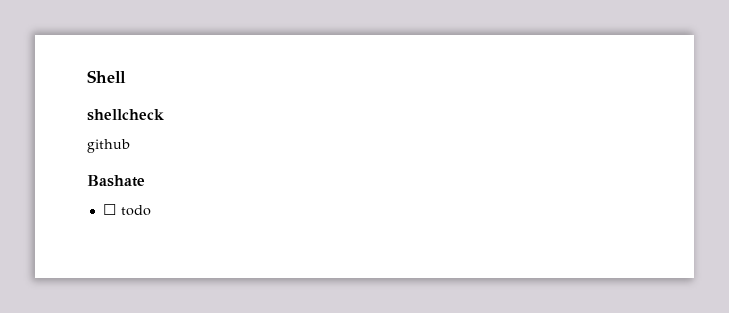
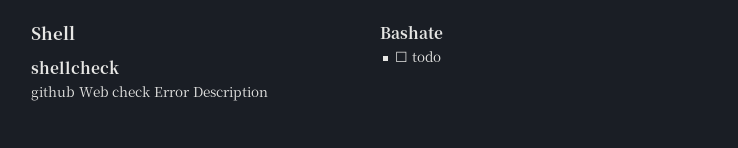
(130, 146) none -> [78,86,268,101] Web check Error Description

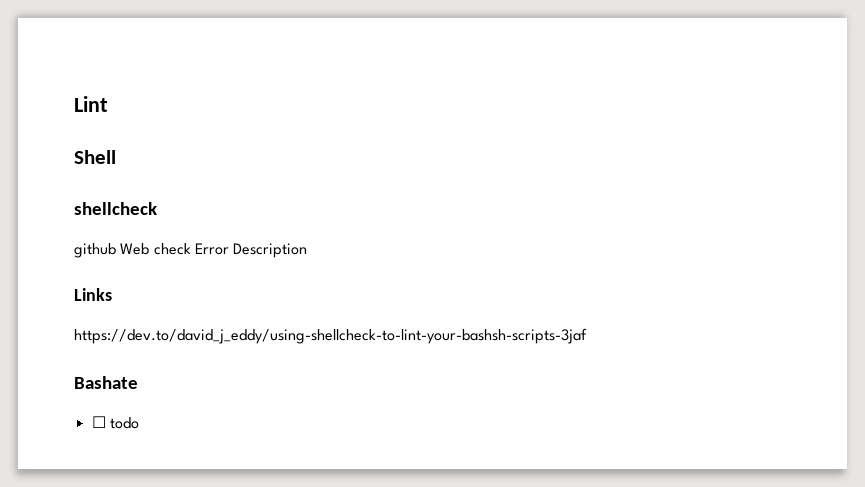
(31, 32) none -> [74,96,108,112] Lint //
(268, 94) none -> [74,288,112,301] [74,328,587,344] // Links // https://dev.to/david_j_eddy/using-shellcheck-to-lint-your-bashsh-scripts-3jaf

